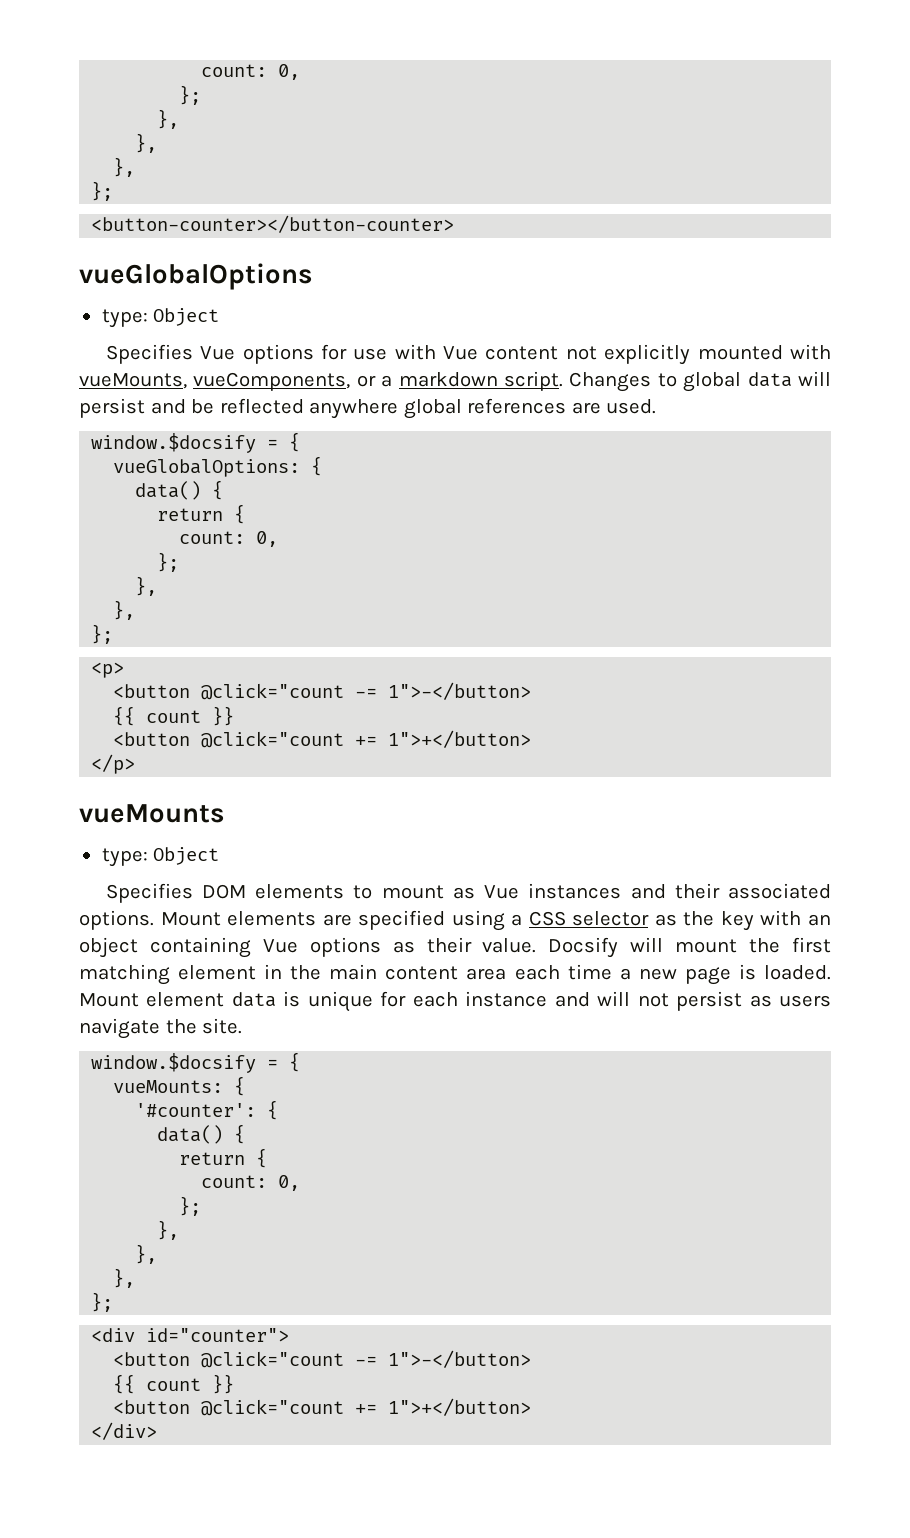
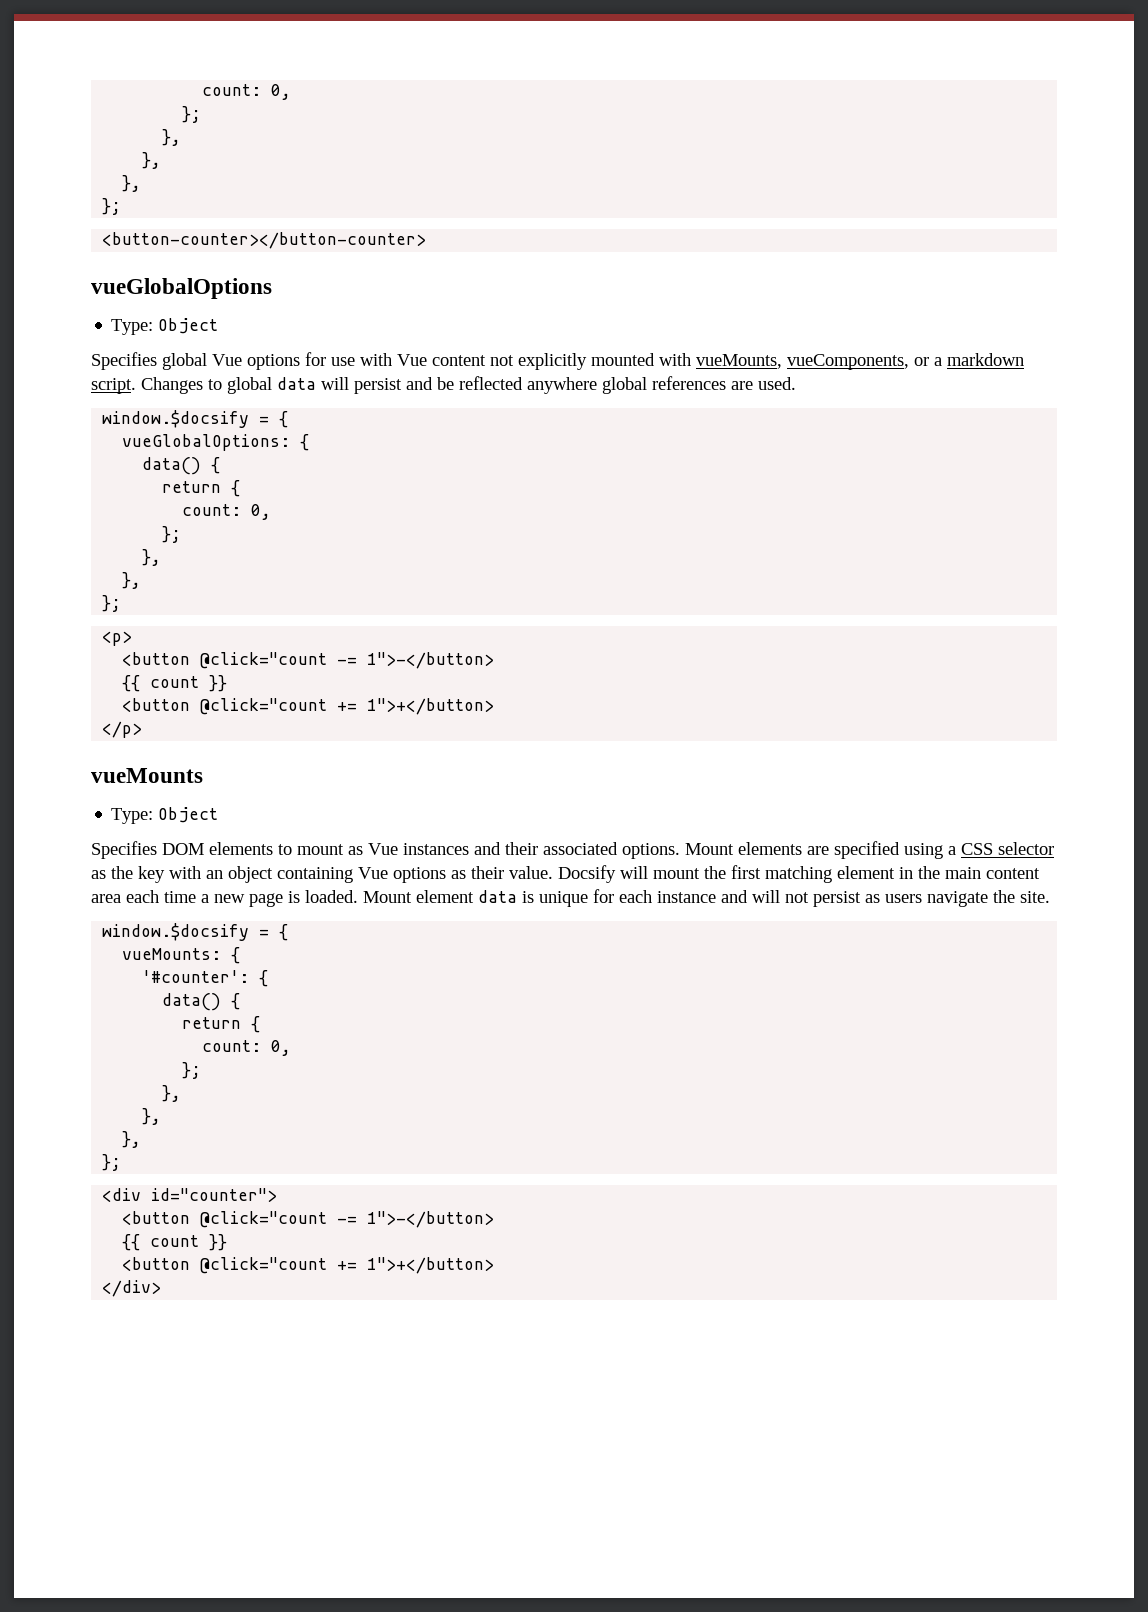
[101,308,220,328] [105,344,193,364] type: Object // Specifies -> [111,318,219,335] [91,352,207,370] Type: Object // Specifies global
[101,848,148,867] type: -> [111,808,154,824] Type:

